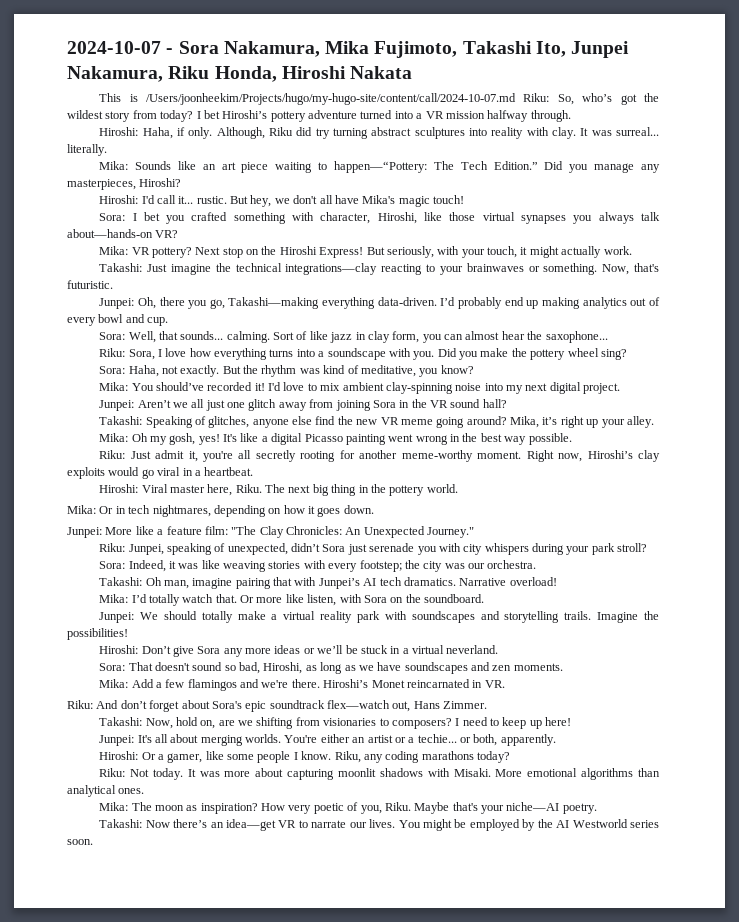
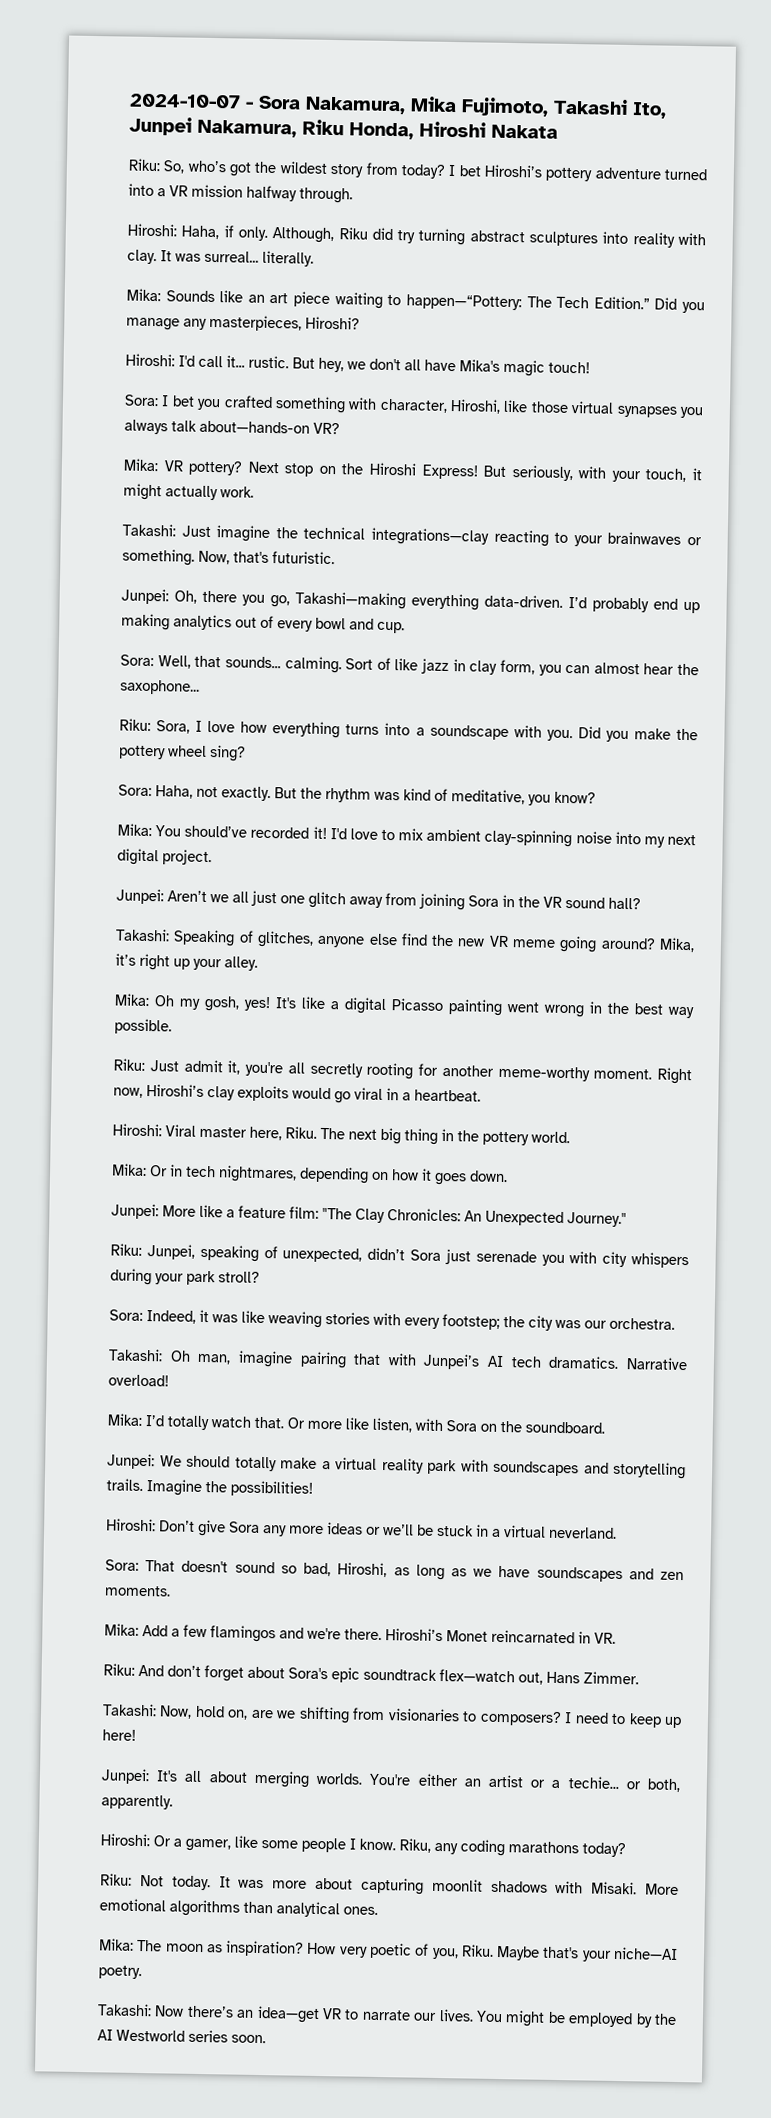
[99,93,517,105] This is /Users/joonheekim/Projects/hugo/my-hugo-site/content/call/2024-10-07.md -> (558, 131) none

